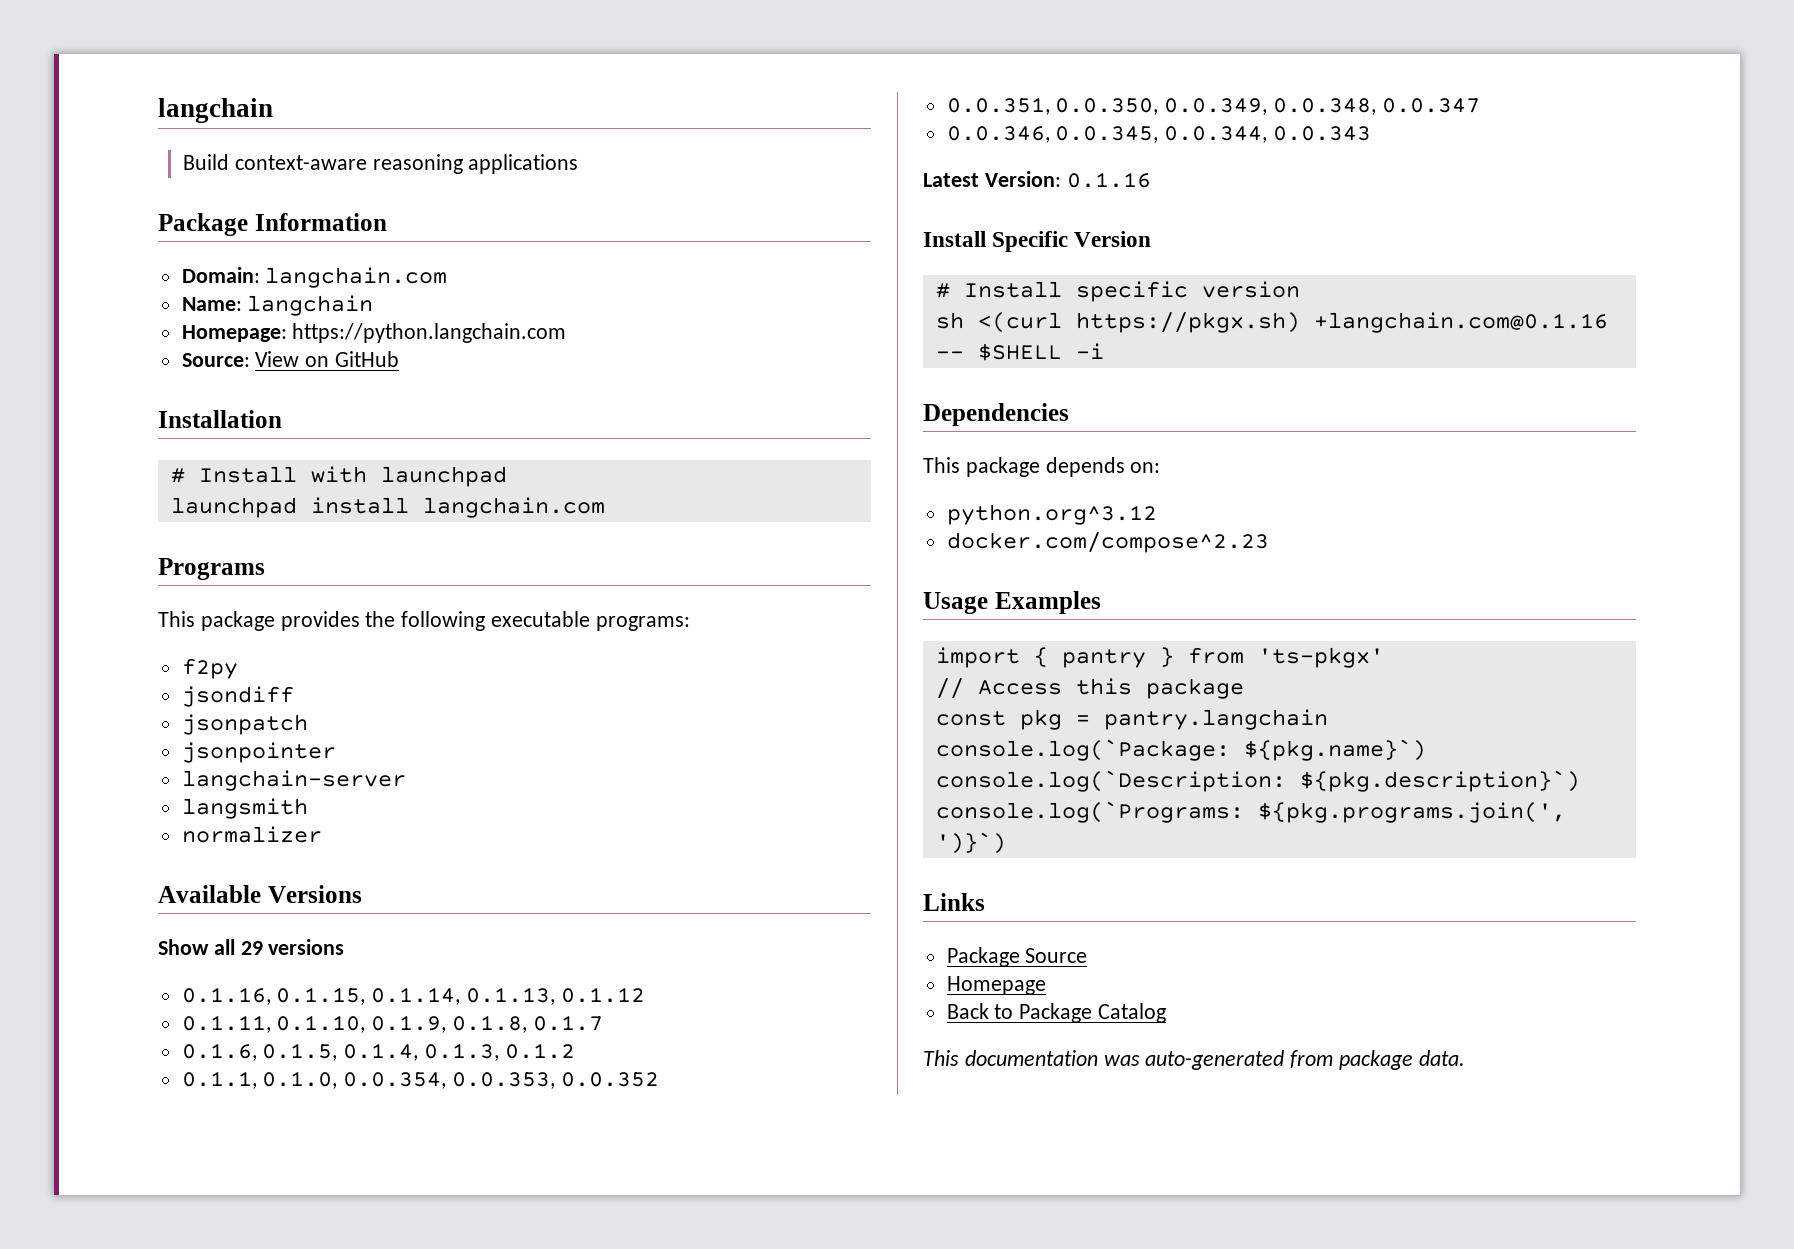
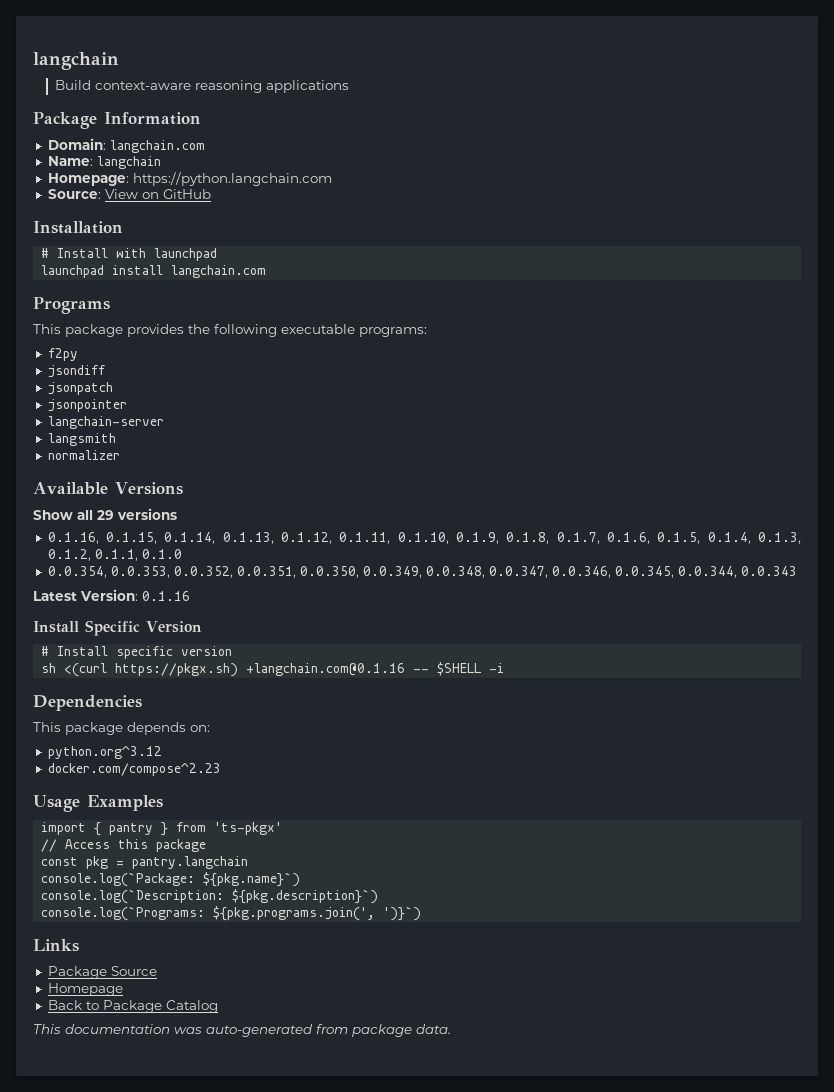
[560,987,645,1003] 0.1.12 // -> [281,532,333,544] 0.1.12,
[532,1015,603,1031] 0.1.7 // -> [556,532,600,544] 0.1.7,
[504,1043,575,1059] [181,1071,338,1089] 0.1.2 // 0.1.1, 0.1.0, -> [47,549,182,561] 0.1.2, 0.1.1, 0.1.0 //
[560,1072,659,1087] 0.0.352 // -> [173,566,233,578] 0.0.352,
[1381,98,1480,113] 0.0.347 // -> [488,566,548,578] 0.0.347,

